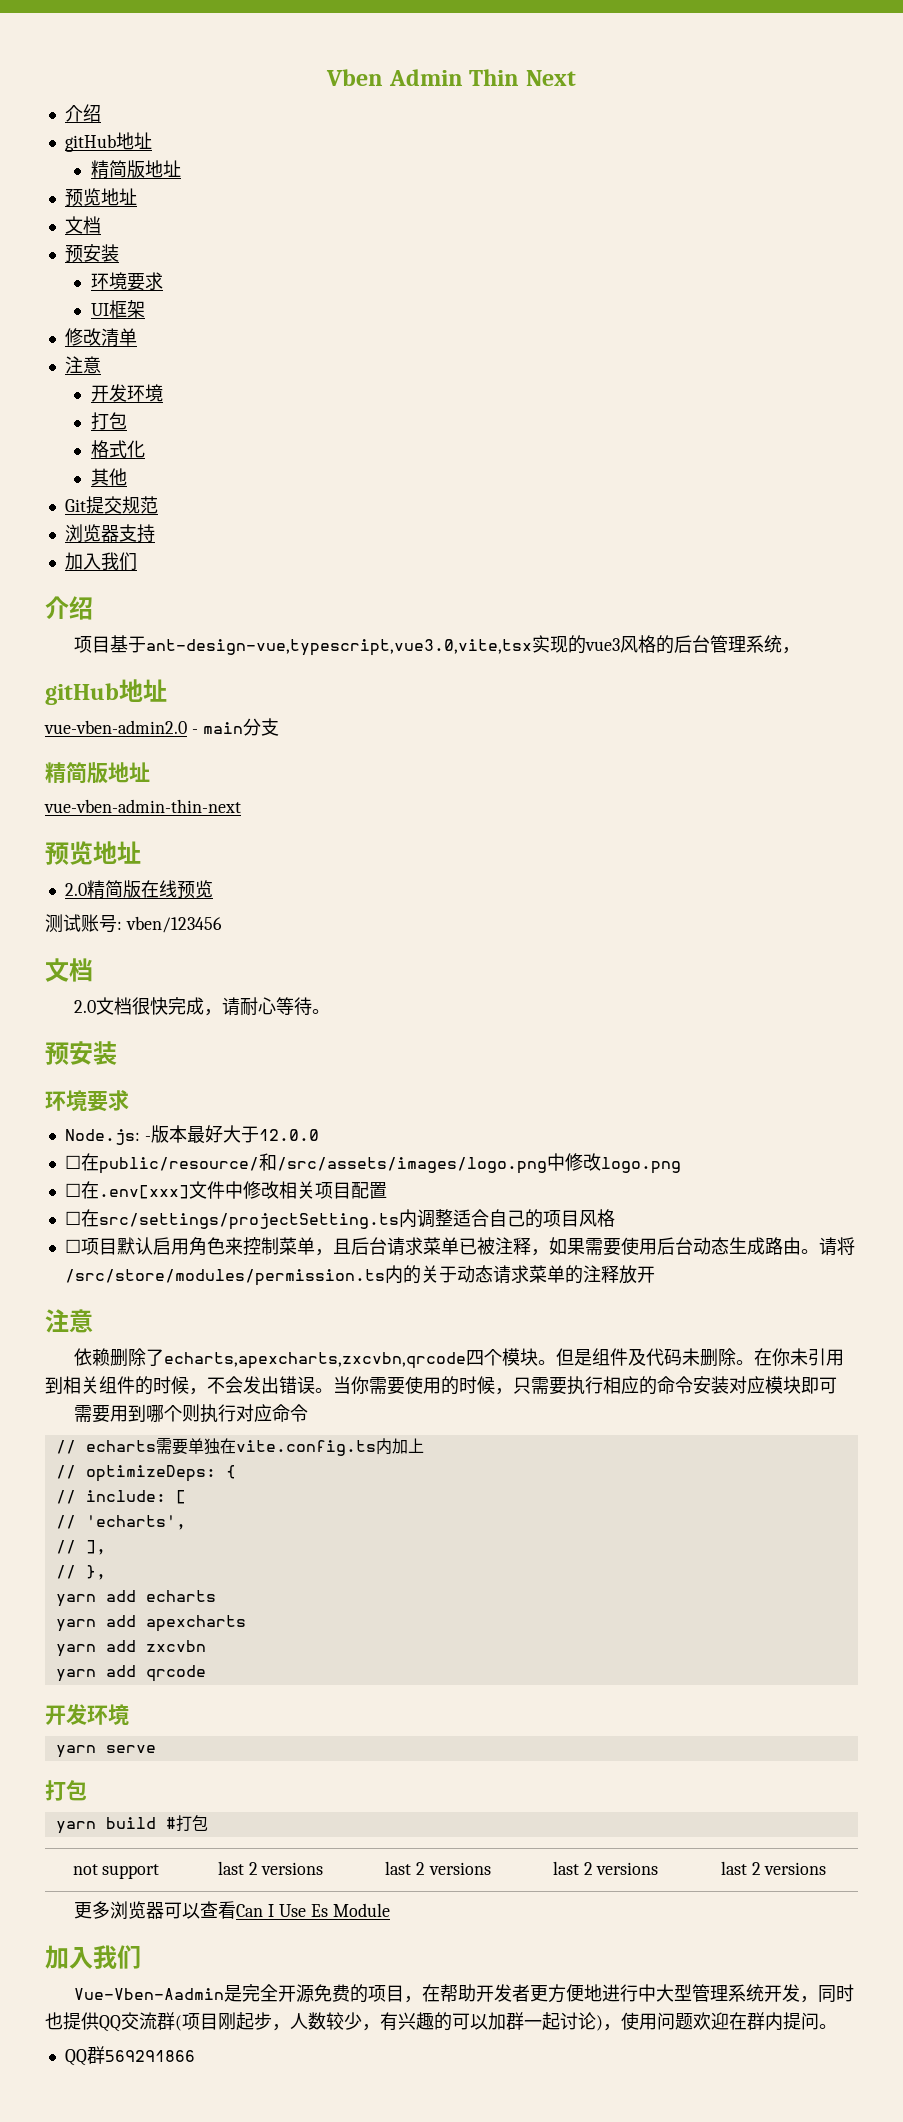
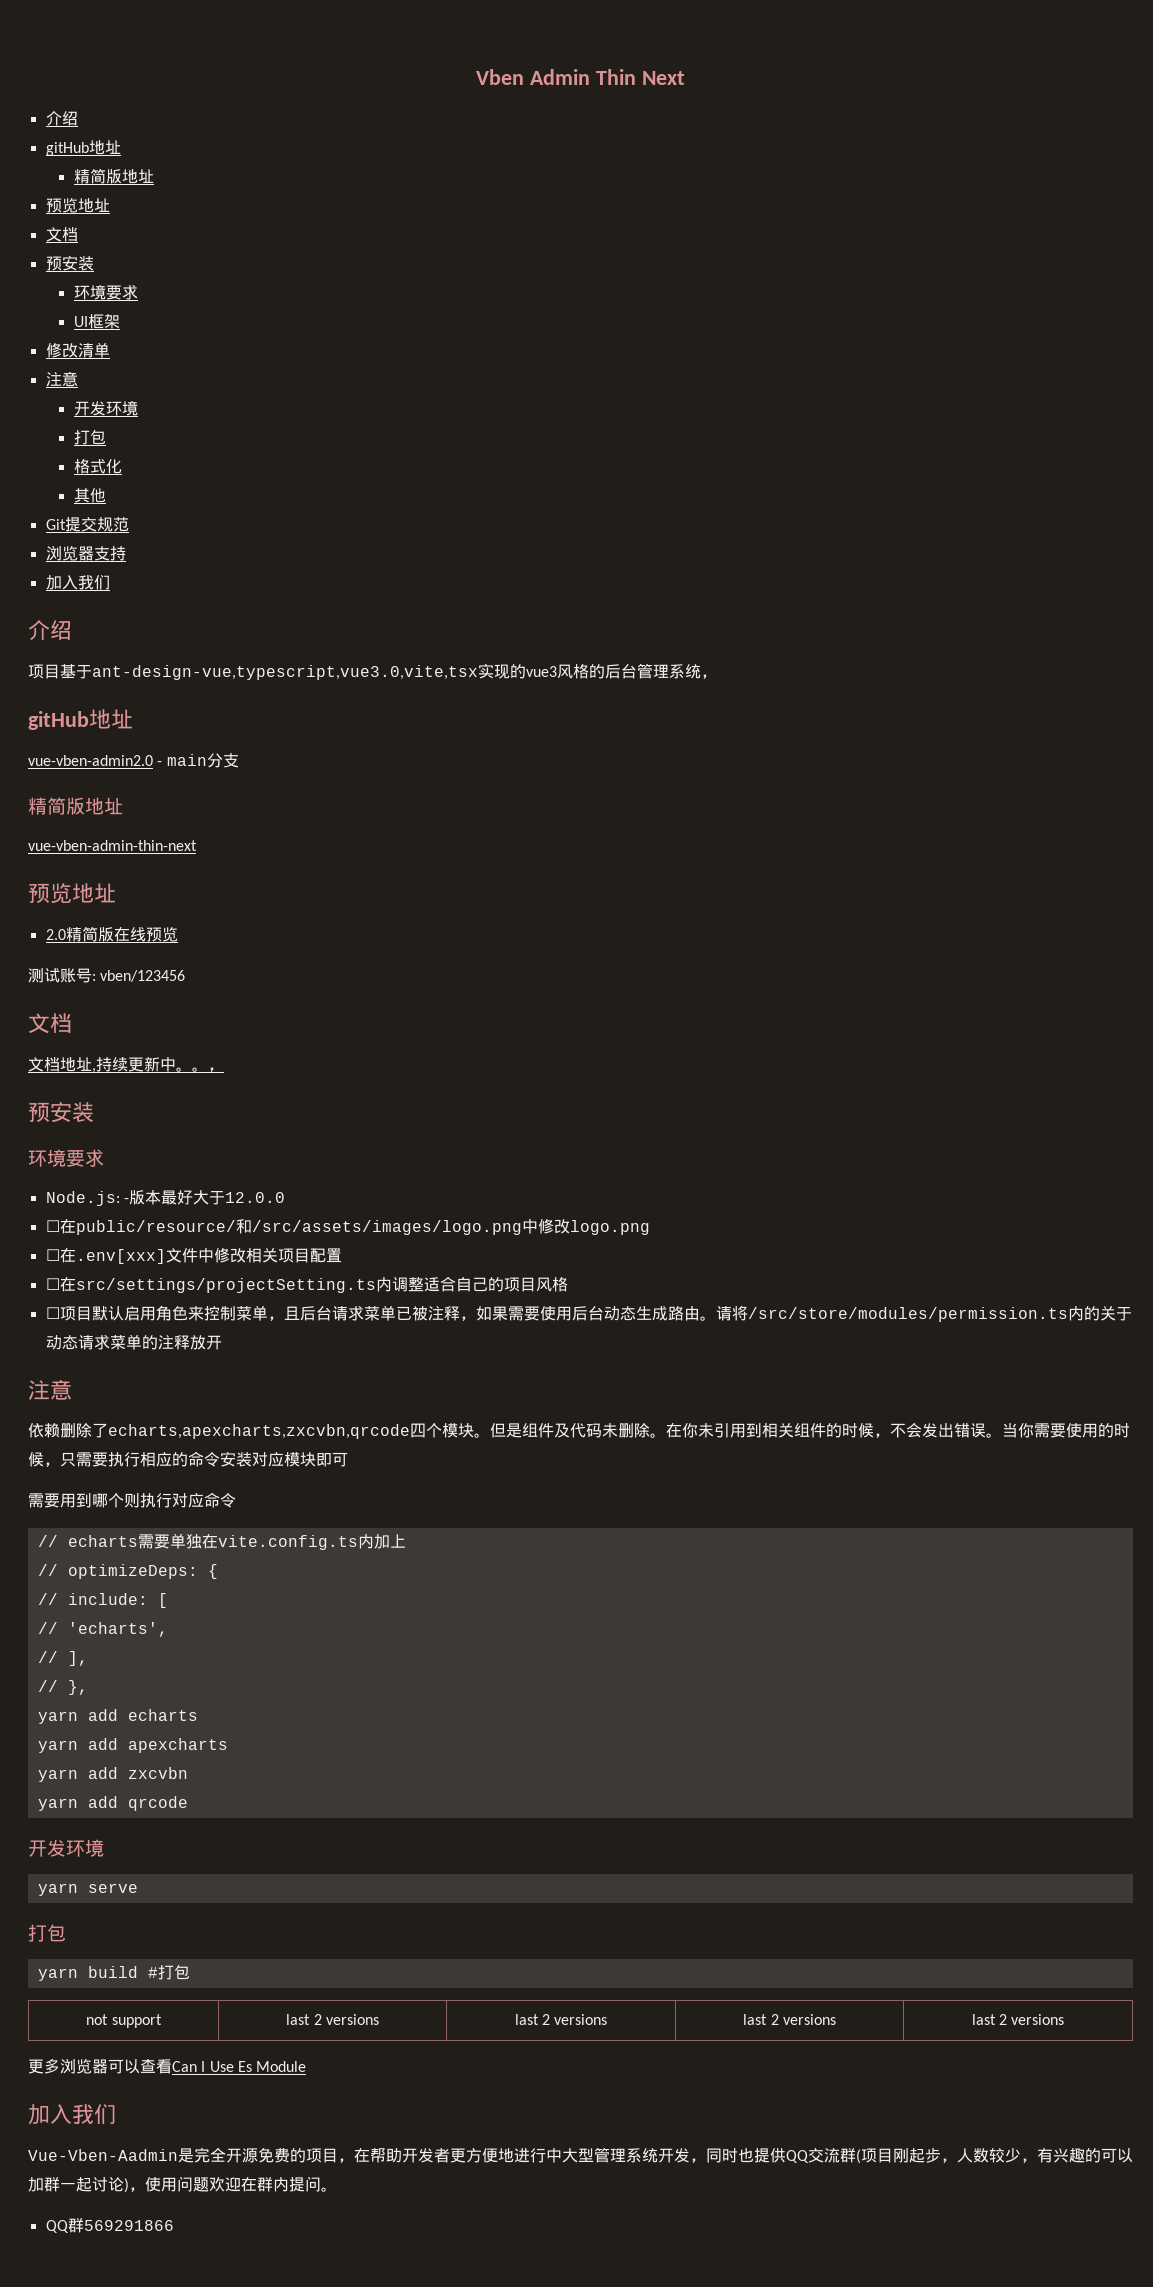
[74,997,331,1016] 2.0文档很快完成，请耐心等待。 -> [28,1056,224,1073] 文档地址,持续更新中。。，

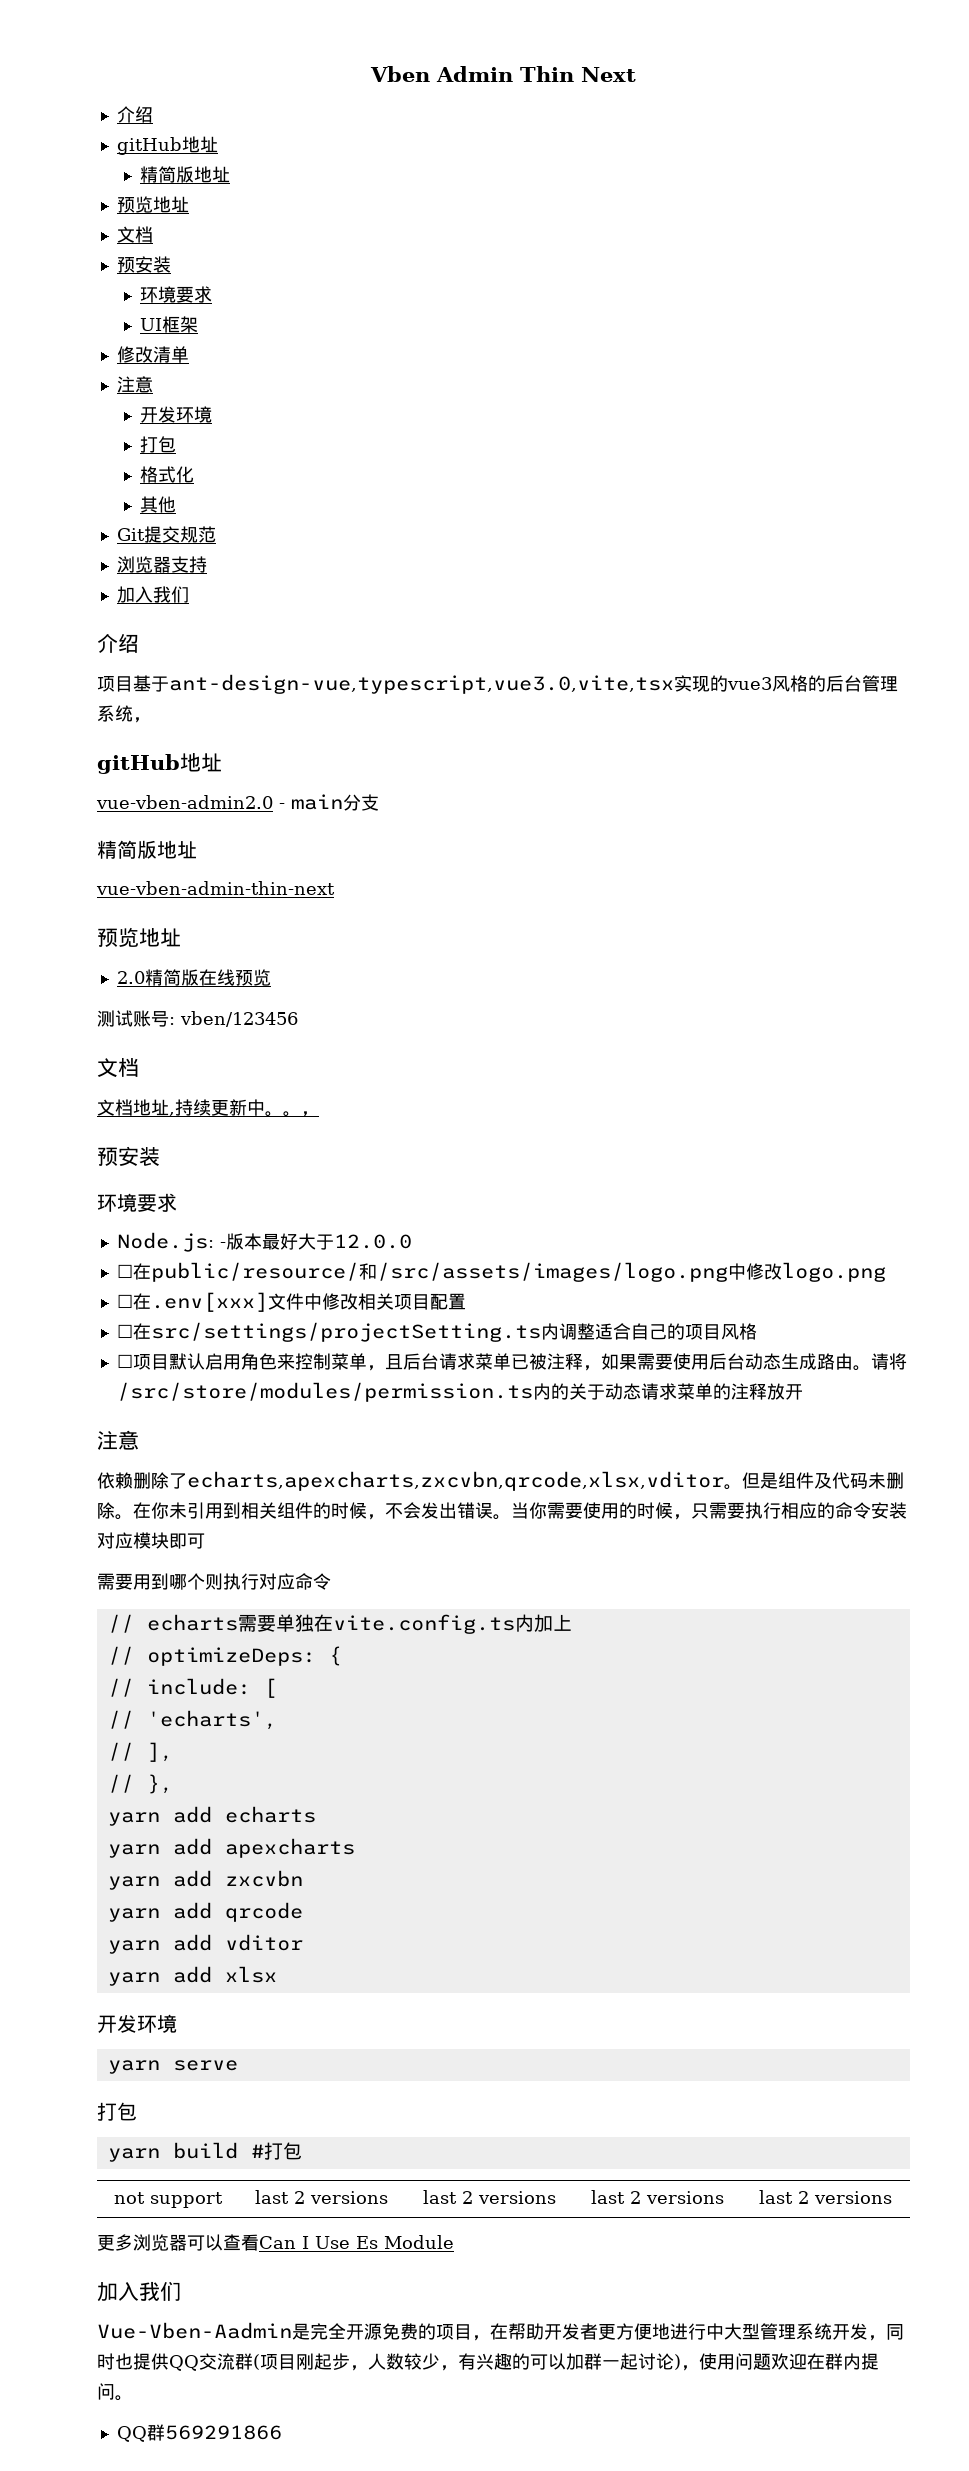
[108,1423,474,1439] echarts,apexcharts,zxcvbn,qrcode四个模块 -> [187,1471,724,1491] echarts,apexcharts,zxcvbn,qrcode,xlsx,vditor
(188, 1803) none -> [107,1934,303,1954] [107,1966,277,1986] // yarn add vditor // yarn add xlsx

